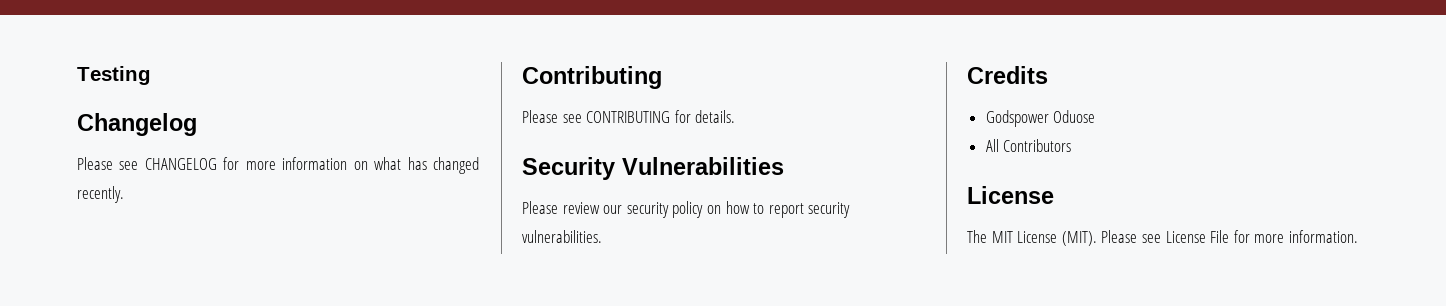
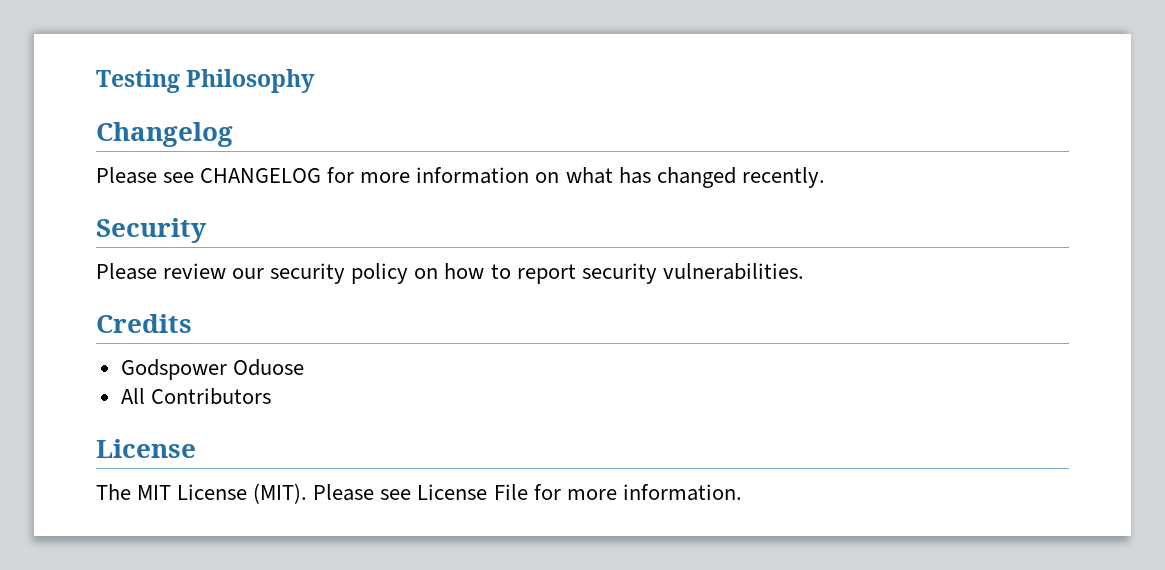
(151, 75) none -> [186,69,316,93] Philosophy
[522,66,662,89] [522,110,736,123] // Contributing // Please see CONTRIBUTING for details. -> (825, 177) none
[622,157,784,175] Vulnerabilities -> (207, 230) none

